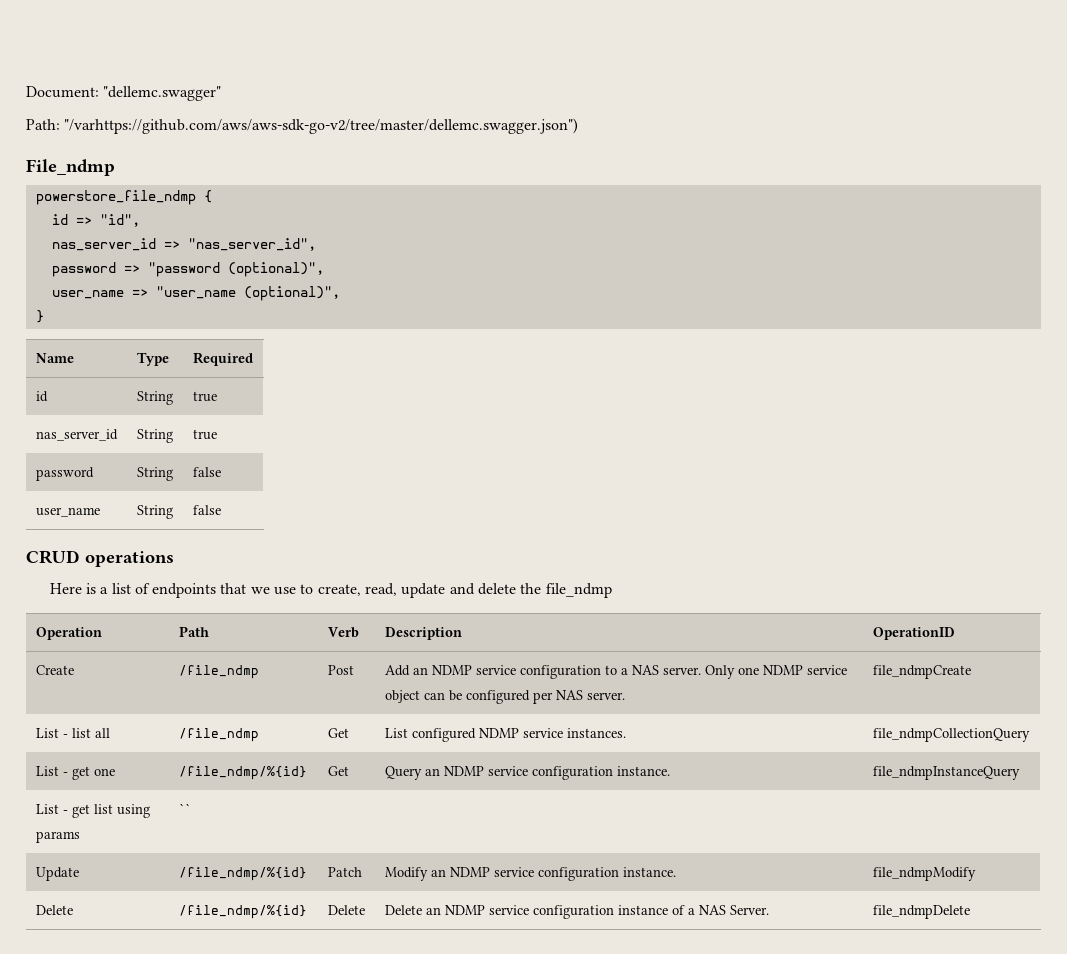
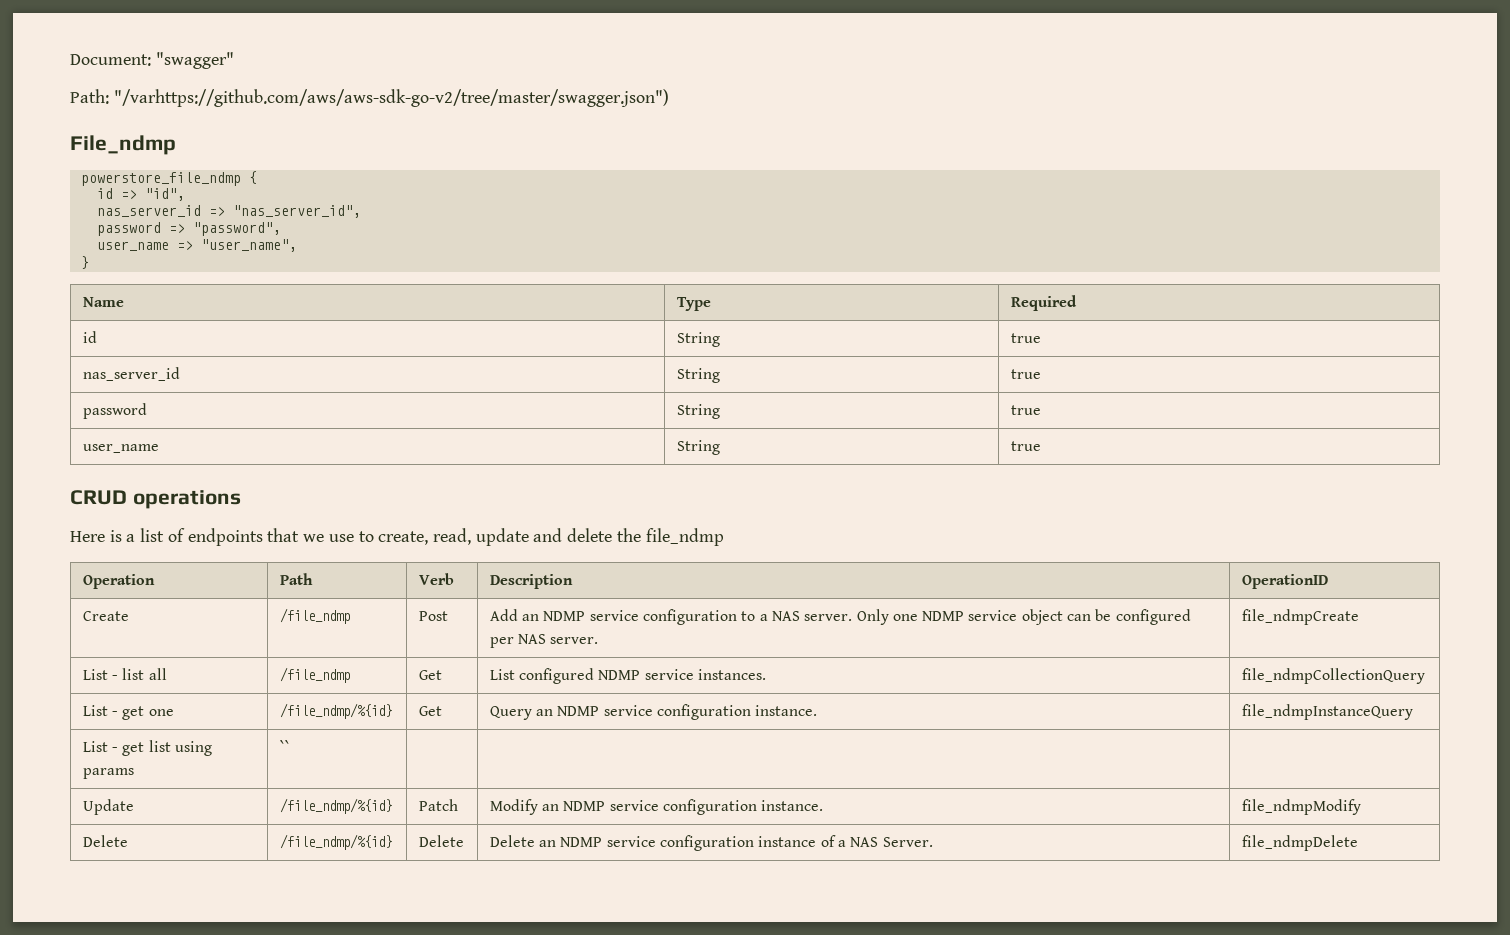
[103,86,222,101] "dellemc.swagger" -> [155,52,234,69] "swagger"
[64,118,579,134] "/varhttps://github.com/aws/aws-sdk-go-v2/tree/master/dellemc.swagger.json") -> [113,89,669,107] "/varhttps://github.com/aws/aws-sdk-go-v2/tree/master/swagger.json")
[147,262,324,277] "password (optional)", -> [192,222,281,236] "password",
[155,286,340,301] "user_name (optional)", -> [200,239,297,252] "user_name",
[192,467,221,477] false -> [1010,405,1041,415] true
[192,505,221,515] false -> [1010,441,1041,451] true

